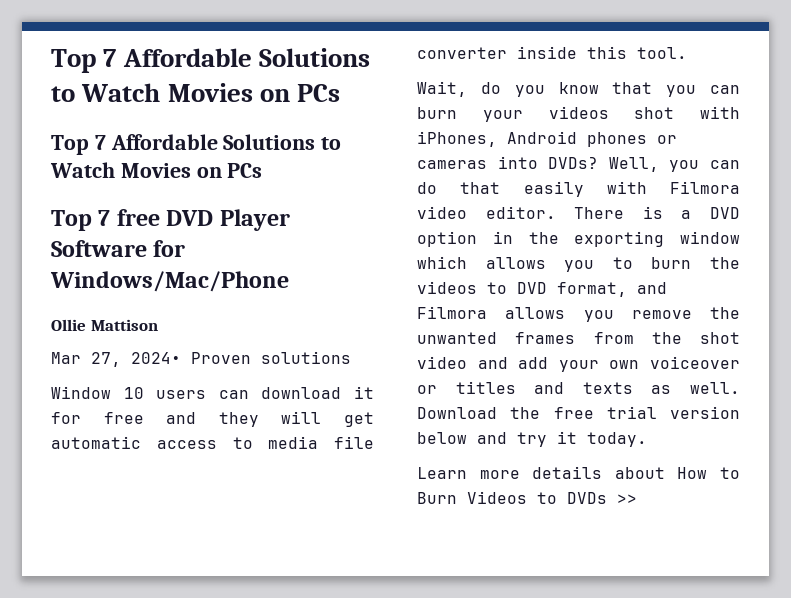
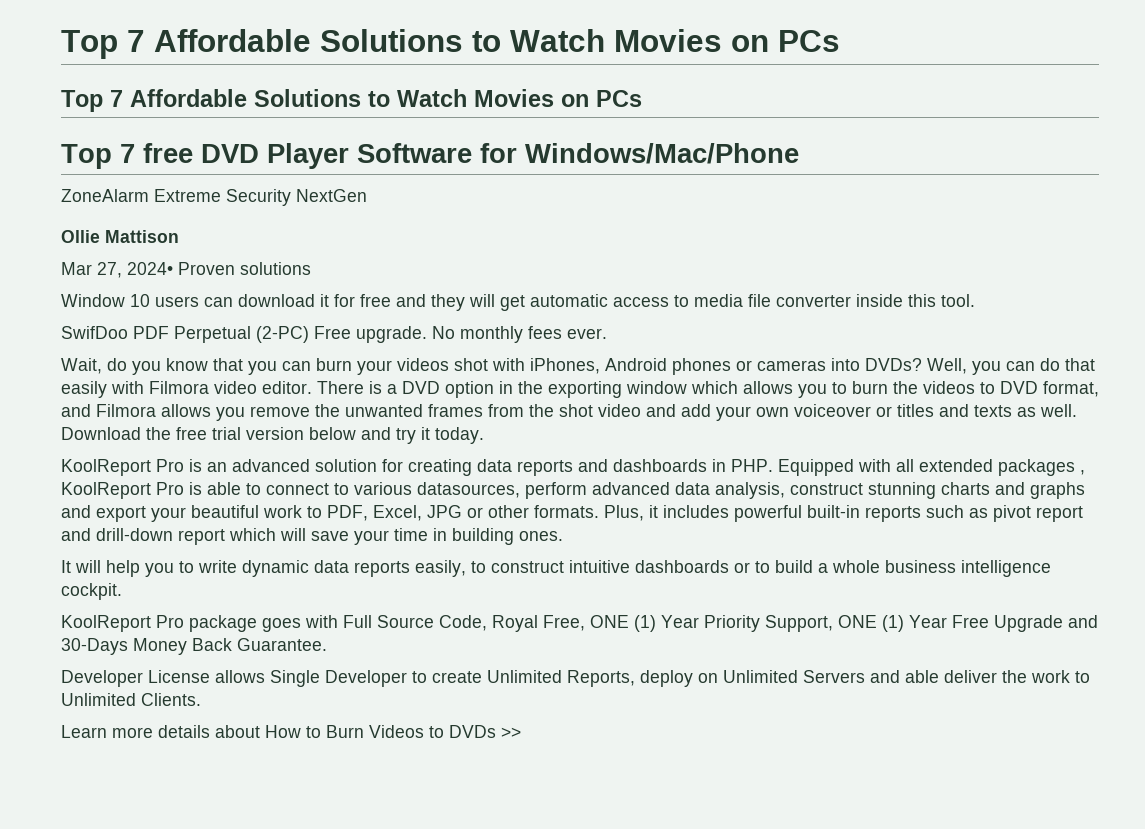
(289, 281) none -> [61,189,367,206] // ZoneAlarm Extreme Security NextGen
(687, 53) none -> [61,326,607,343] // SwifDoo PDF Perpetual (2-PC) Free upgrade. No monthly fees ever.
(647, 439) none -> [61,459,1085,476] [61,482,1085,499] [61,505,1083,522] [61,528,563,545] [61,560,1051,577] [61,583,122,600] [61,615,1098,632] [61,638,327,655] [61,670,1090,687] [61,693,201,706] // KoolReport Pro is an advanced solution for creating data reports and dashboards in PHP. Equipped with all extended packages , KoolReport Pro is able to connect to various datasources, perform advanced data analysis, construct stunning charts and graphs and export your beautiful work to PDF, Excel, JPG or other formats. Plus, it includes powerful built-in reports such as pivot report and drill-down report which will save your time in building ones. // It will help you to write dynamic data reports easily, to construct intuitive dashboards or to build a whole business intelligence cockpit. // KoolReport Pro package goes with Full Source Code, Royal Free, ONE (1) Year Priority Support, ONE (1) Year Free Upgrade and 30-Days Money Back Guarantee. // Developer License allows Single Developer to create Unlimited Reports, deploy on Unlimited Servers and able deliver the work to Unlimited Clients.

